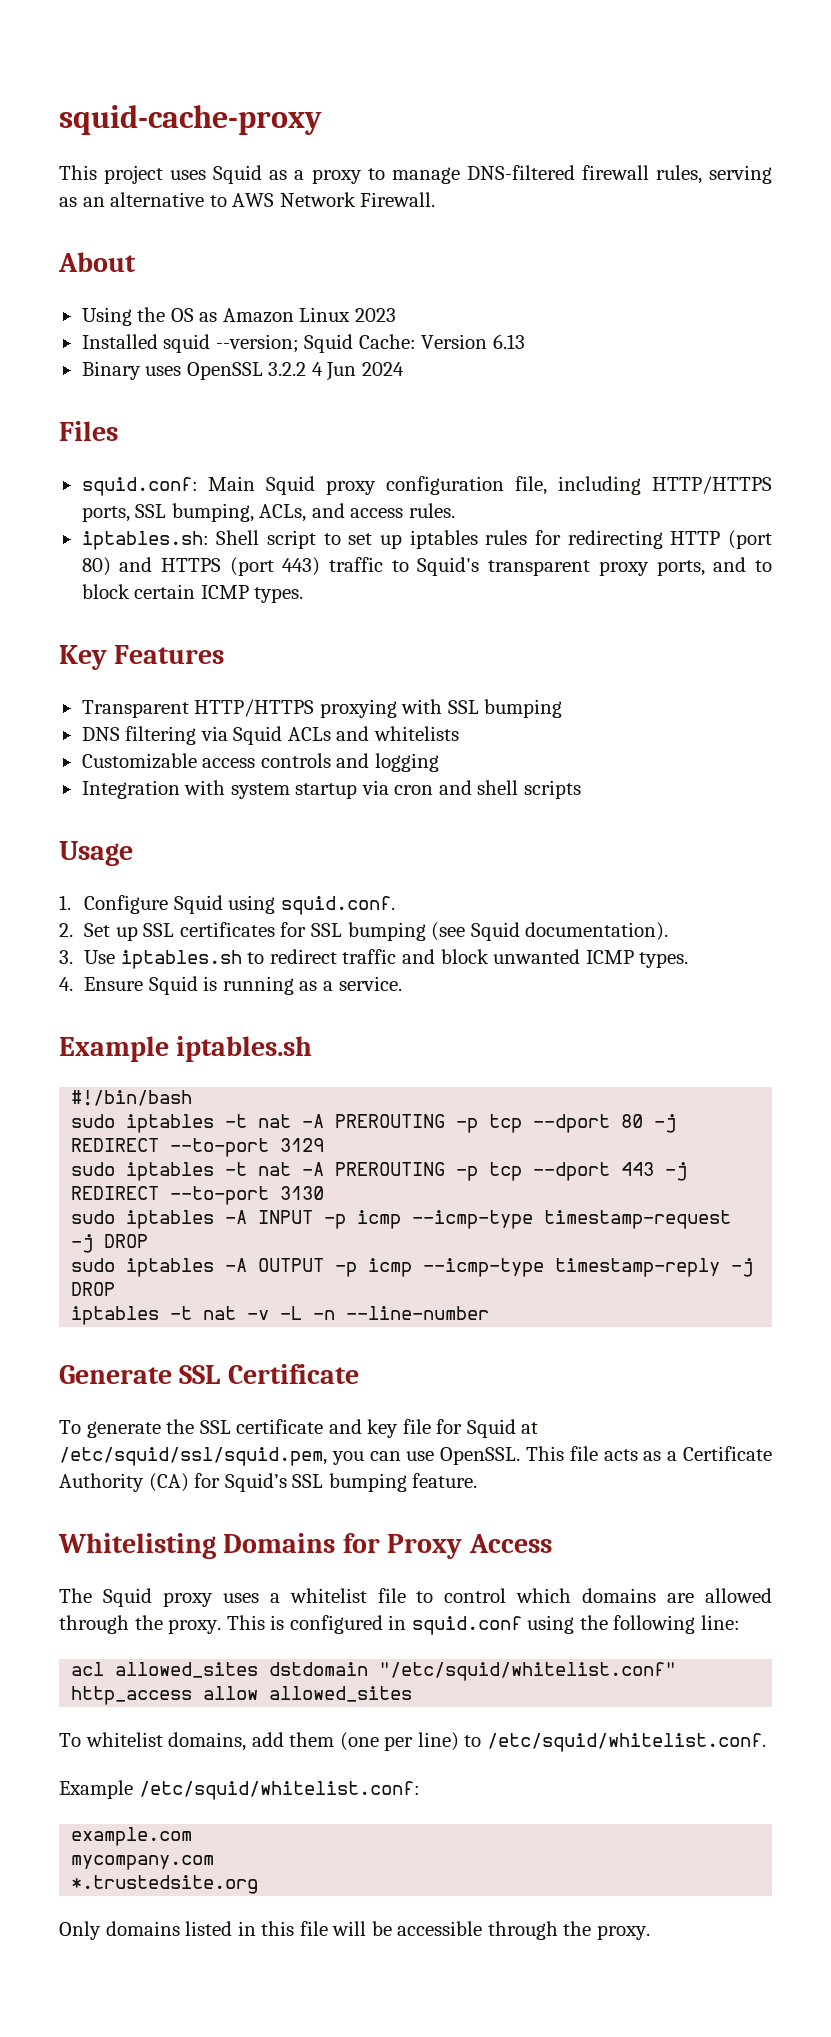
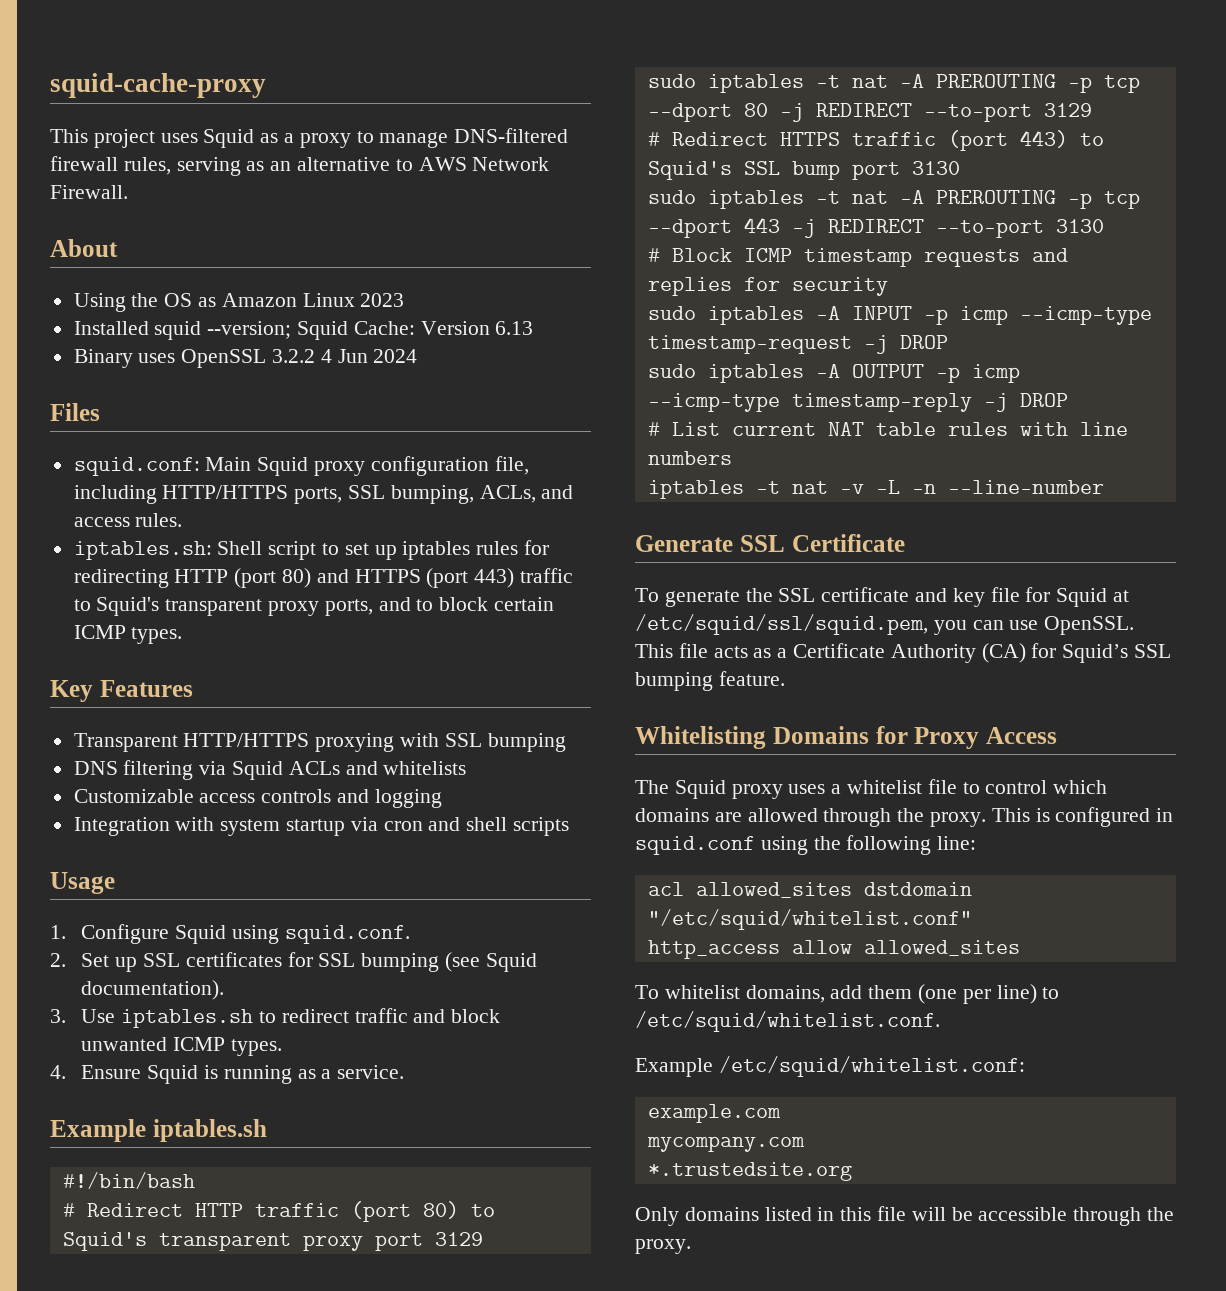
(193, 1098) none -> [62,1201,495,1222] [62,1232,483,1251] // # Redirect HTTP traffic (port 80) to Squid's transparent proxy port 3129
(325, 1145) none -> [647,130,1104,151] [647,161,960,180] // # Redirect HTTPS traffic (port 443) to Squid's SSL bump port 3130
(325, 1193) none -> [647,248,1068,267] [647,277,888,296] // # Block ICMP timestamp requests and replies for security
(116, 1289) none -> [647,422,1128,436] [647,451,732,465] // # List current NAT table rules with line numbers

